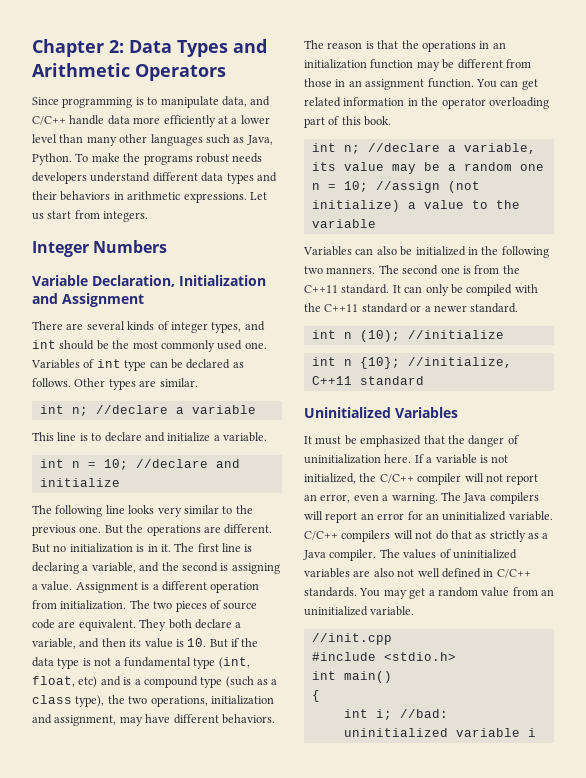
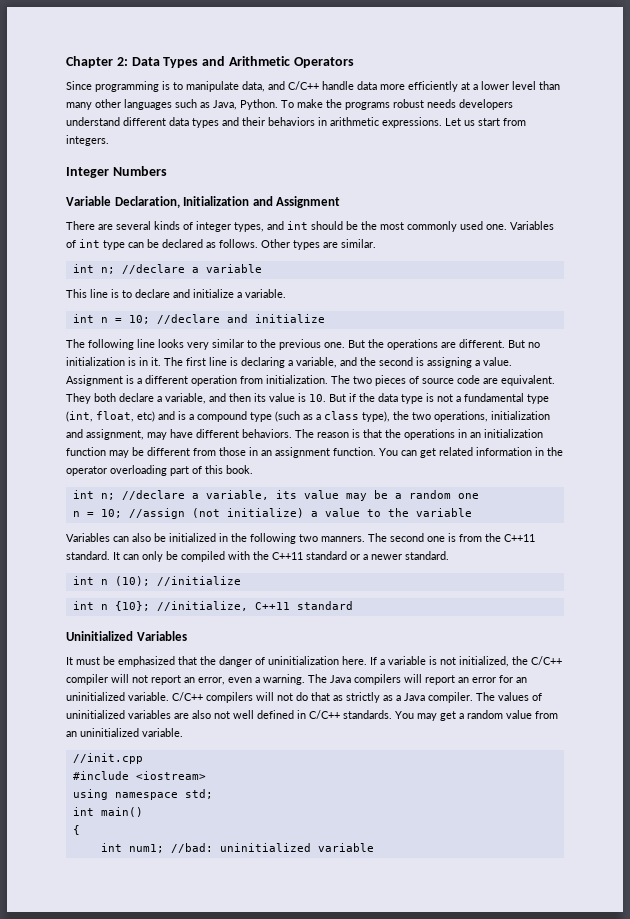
[383,652,456,661] <stdio.h> -> [135,771,206,780] [72,789,213,800] <iostream> // using namespace std;
[375,709,392,720] i; -> [128,844,164,853] num1;
[527,728,536,737] i -> (374, 847) none

